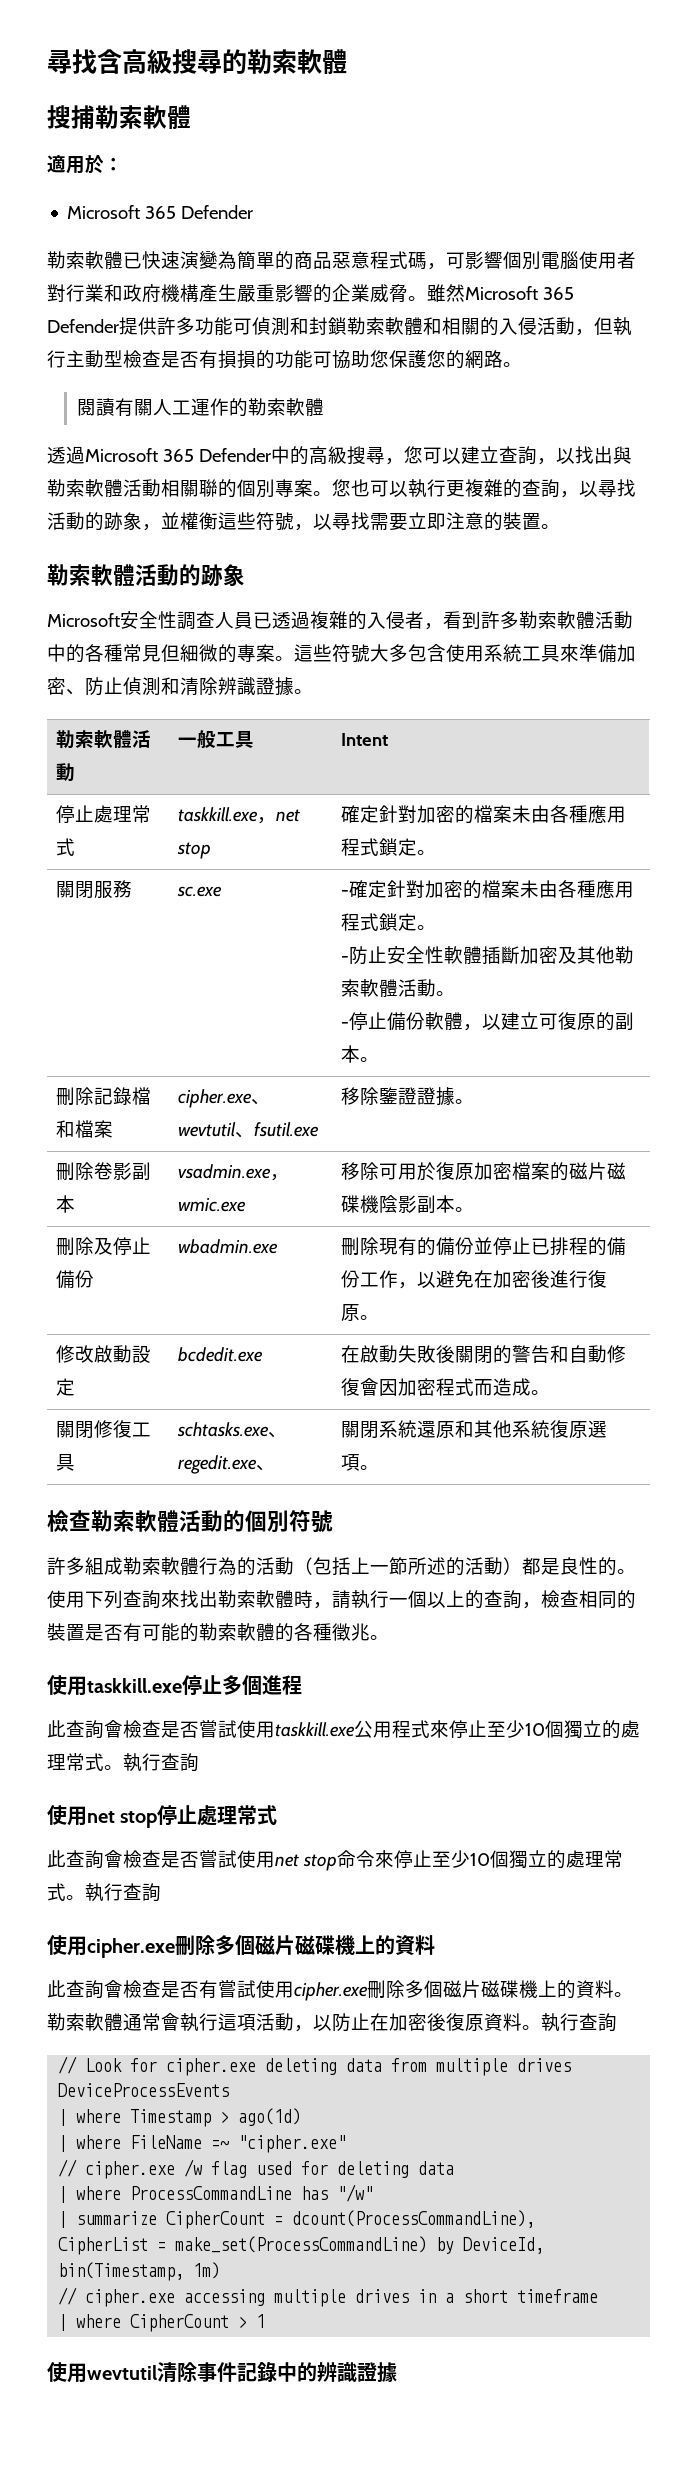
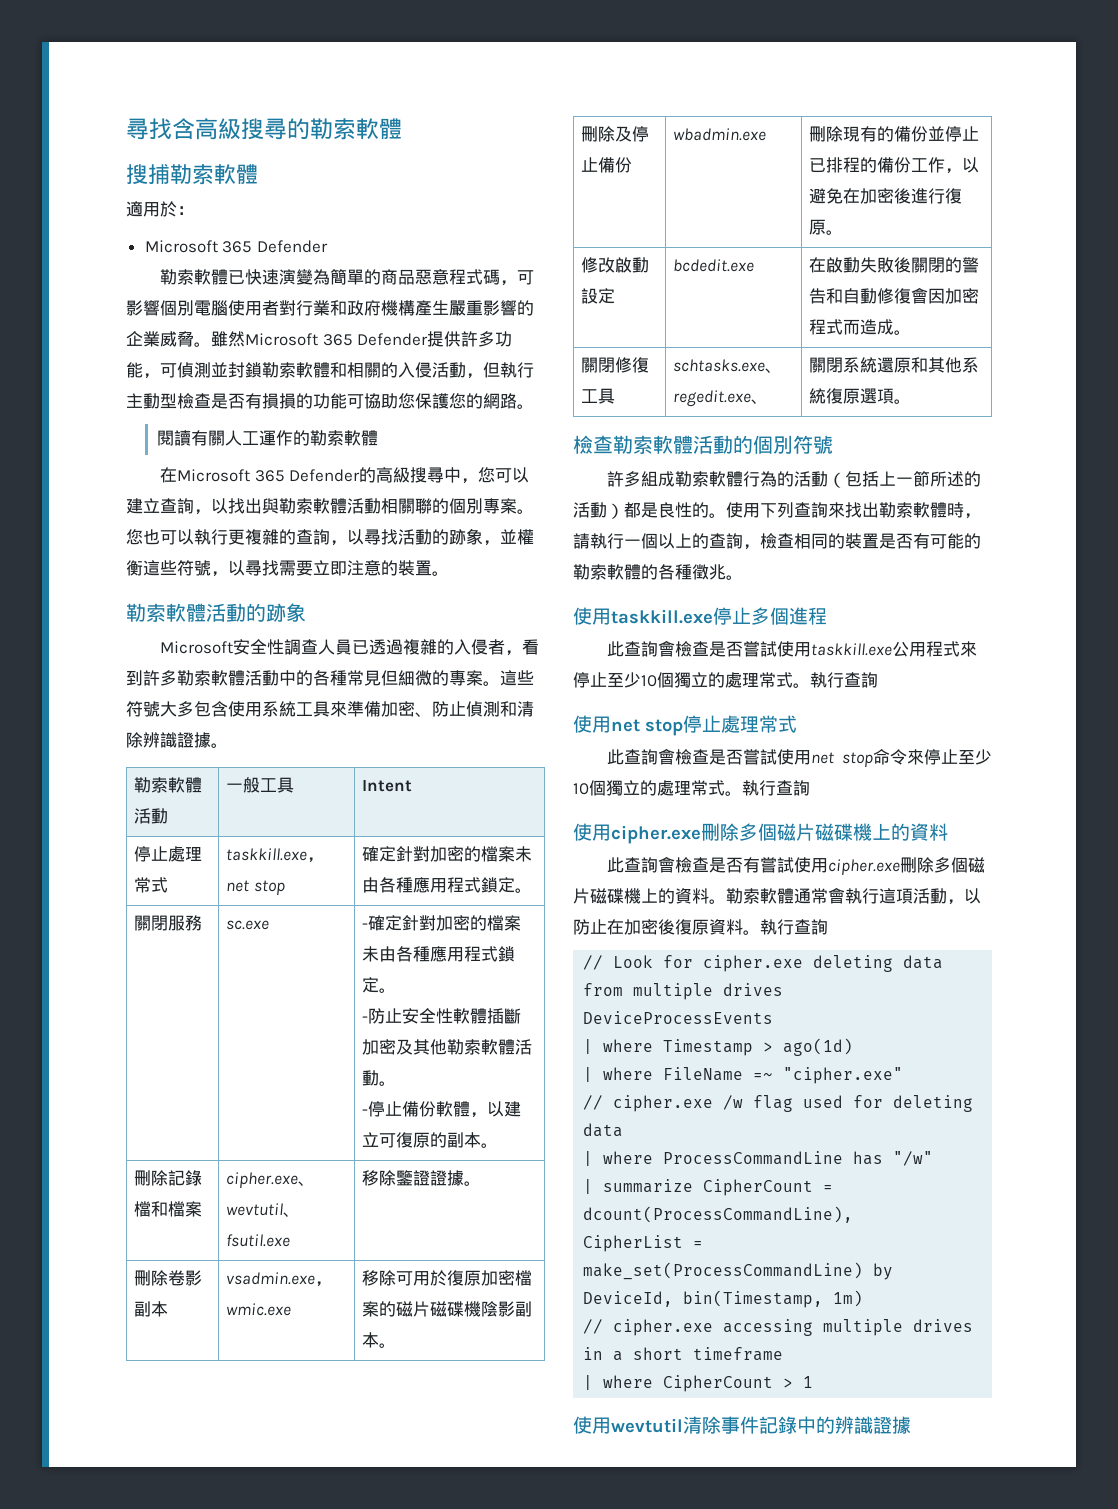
[233,317,309,336] 可偵測和 -> [143,362,228,379] ，可偵測並
[47,446,290,464] 透過Microsoft 365 Defender中 -> [159,467,361,483] 在Microsoft 365 Defender
(385, 455) none -> [444,467,462,483] 中

